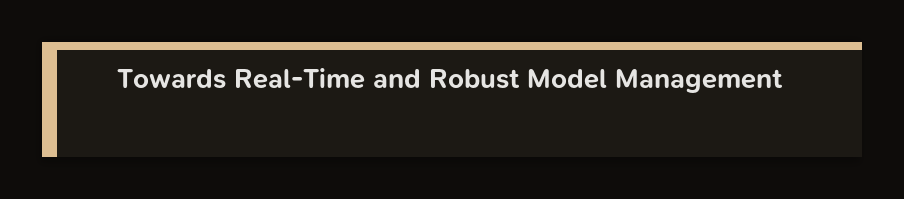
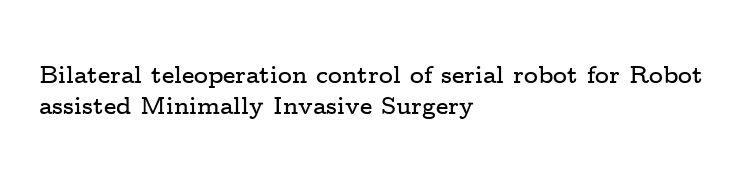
[117,68,783,93] Towards Real-Time and Robust Model Management -> [39,66,703,88] [39,96,474,119] Bilateral teleoperation control of serial robot for Robot assisted Minimally Invasive Surgery

